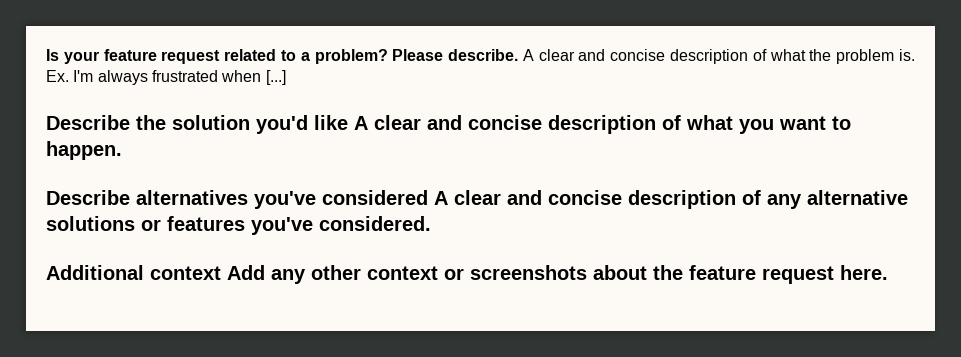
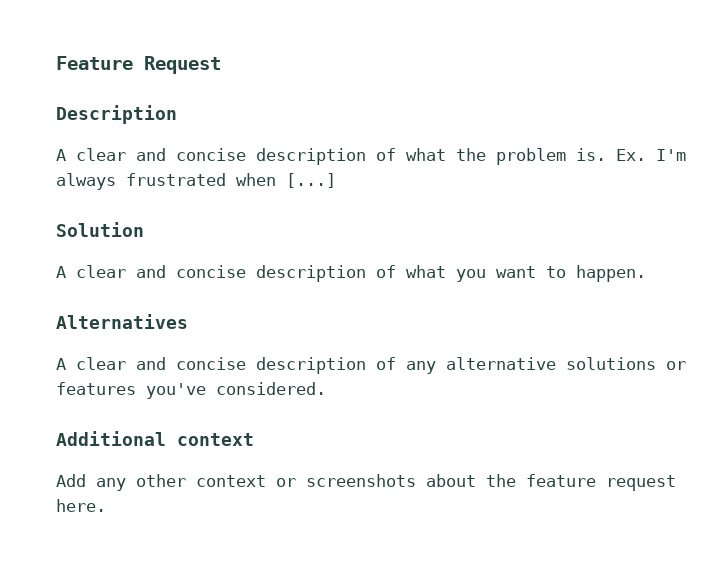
[46,49,519,64] Is your feature request related to a problem? Please describe. -> [56,56,221,74] [56,105,177,124] Feature Request // Description //
[46,115,348,134] Describe the solution you'd like -> [56,222,144,237] Solution //
[46,190,428,209] Describe alternatives you've considered -> [56,314,188,329] Alternatives //
(221, 273) none -> (254, 439) //

